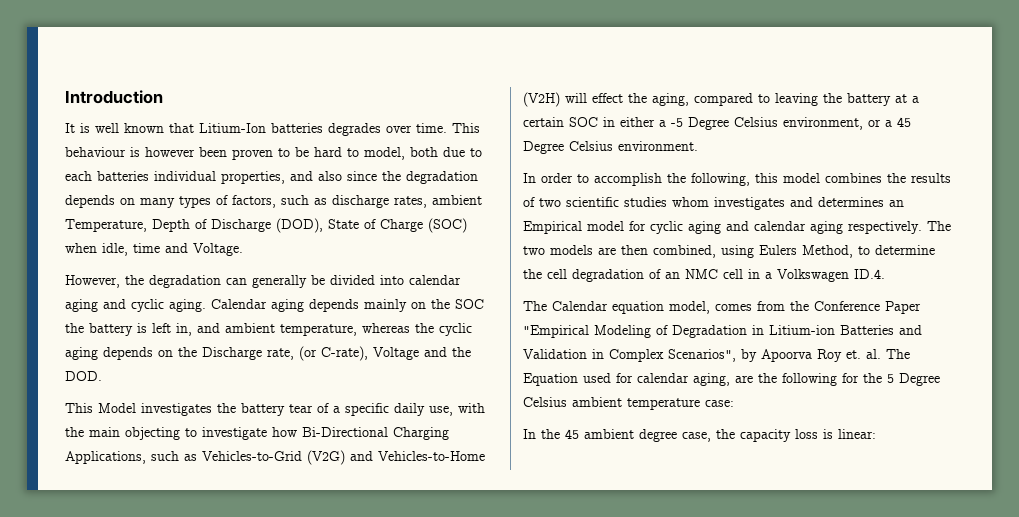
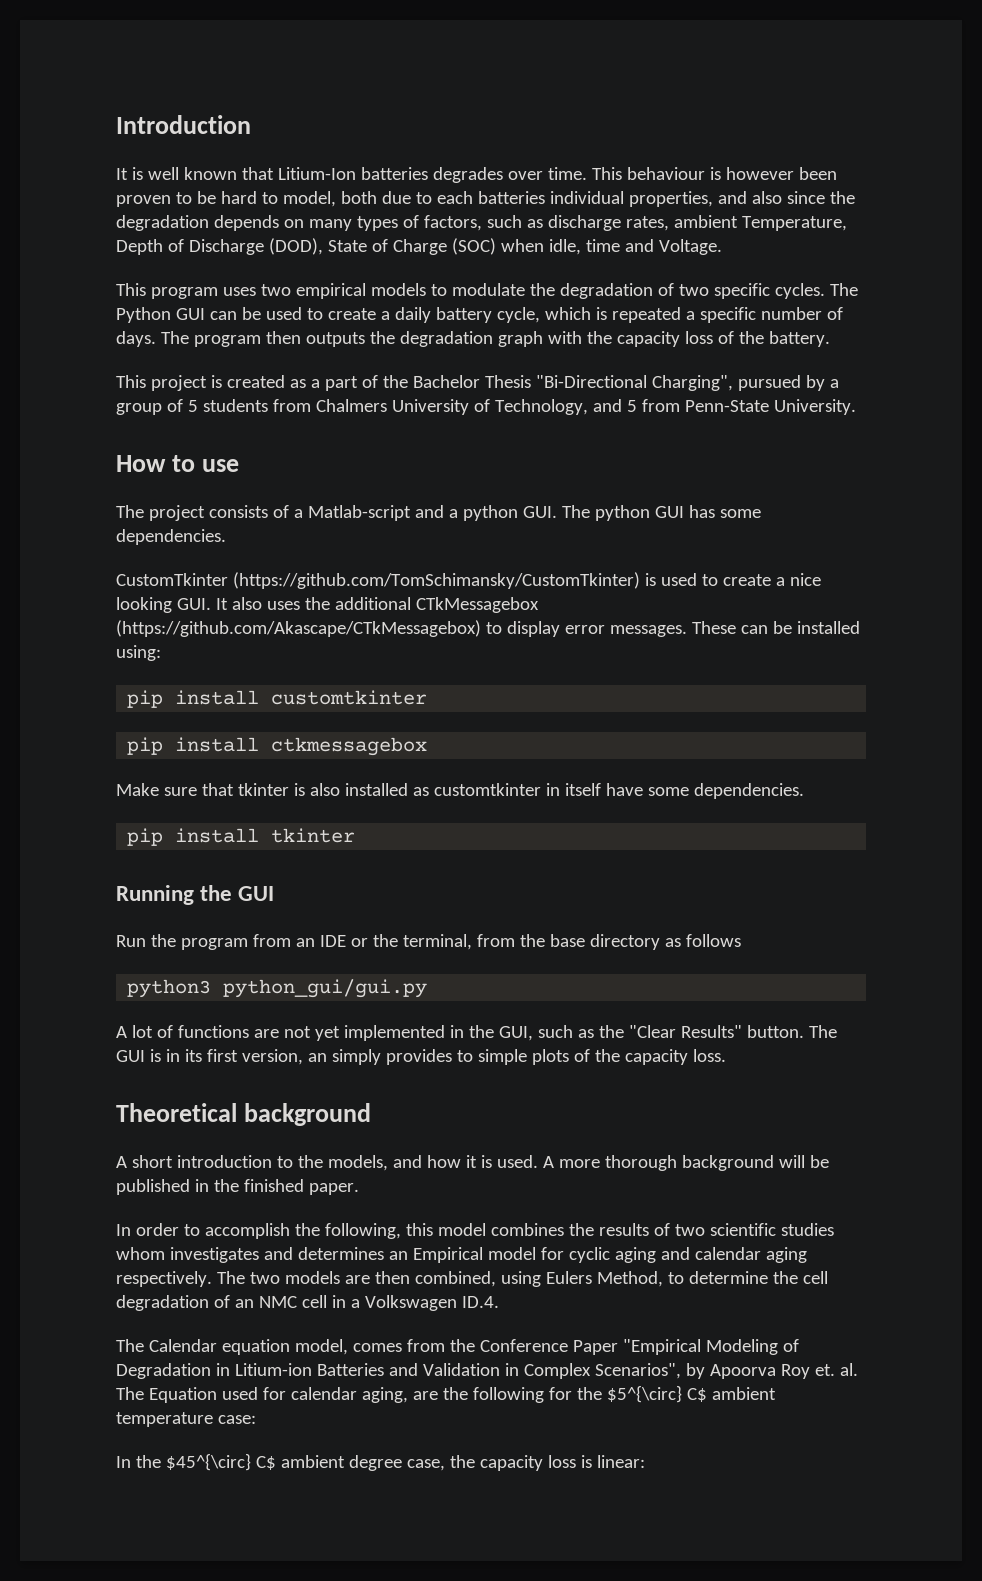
[65,275,461,288] [65,299,484,312] [65,323,472,336] [65,346,471,361] [65,371,102,381] [65,403,485,416] [65,427,449,440] [65,450,485,465] [523,92,919,107] [523,117,911,130] [523,141,698,154] However, the degradation can generally be divided into calendar aging and cyclic aging. Calendar aging depends mainly on the SOC the battery is left in, and ambient temperature, whereas the cyclic aging depends on the Discharge rate, (or C-rate), Voltage and the DOD. // This Model investigates the battery tear of a specific daily use, with the main objecting to investigate how Bi-Directional Charging Applications, such as Vehicles-to-Grid (V2G) and Vehicles-to-Home (V2H) will effect the aging, compared to leaving the battery at a certain SOC in either a -5 Degree Celsius environment, or a 45 Degree Celsius environment. -> [116,283,858,299] [116,307,843,323] [116,331,830,347] [116,375,839,391] [116,399,856,415] [116,455,240,472] [116,505,761,521] [116,529,226,545] [116,572,821,589] [116,597,539,613] [116,620,860,637] [116,645,161,661] [127,690,428,708] [127,737,428,756] [116,783,804,799] [127,828,356,846] [116,885,275,905] [116,934,741,950] [127,979,428,998] [116,1025,837,1041] [116,1049,726,1065] [116,1103,372,1126] [116,1155,829,1171] [116,1179,359,1195] This program uses two empirical models to modulate the degradation of two specific cycles. The Python GUI can be used to create a daily battery cycle, which is repeated a specific number of days. The program then outputs the degradation graph with the capacity loss of the battery. // This project is created as a part of the Bachelor Thesis "Bi-Directional Charging", pursued by a group of 5 students from Chalmers University of Technology, and 5 from Penn-State University. // How to use // The project consists of a Matlab-script and a python GUI. The python GUI has some dependencies. // CustomTkinter (https://github.com/TomSchimansky/CustomTkinter) is used to create a nice looking GUI. It also uses the additional CTkMessagebox (https://github.com/Akascape/CTkMessagebox) to display error messages. These can be installed using: // pip install customtkinter // pip install ctkmessagebox // Make sure that tkinter is also installed as customtkinter in itself have some dependencies. // pip install tkinter // Running the GUI // Run the program from an IDE or the terminal, from the base directory as follows // python3 python_gui/gui.py // A lot of functions are not yet implemented in the GUI, such as the "Clear Results" button. The GUI is in its first version, an simply provides to simple plots of the capacity loss. // Theoretical background // A short introduction to the models, and how it is used. A more thorough background will be published in the finished paper.
[887,373,940,386] [523,397,567,407] 5 Degree Celsius -> [606,1385,707,1403] $5^{\circ} C$
[565,429,579,439] 45 -> [165,1453,276,1471] $45^{\circ} C$

